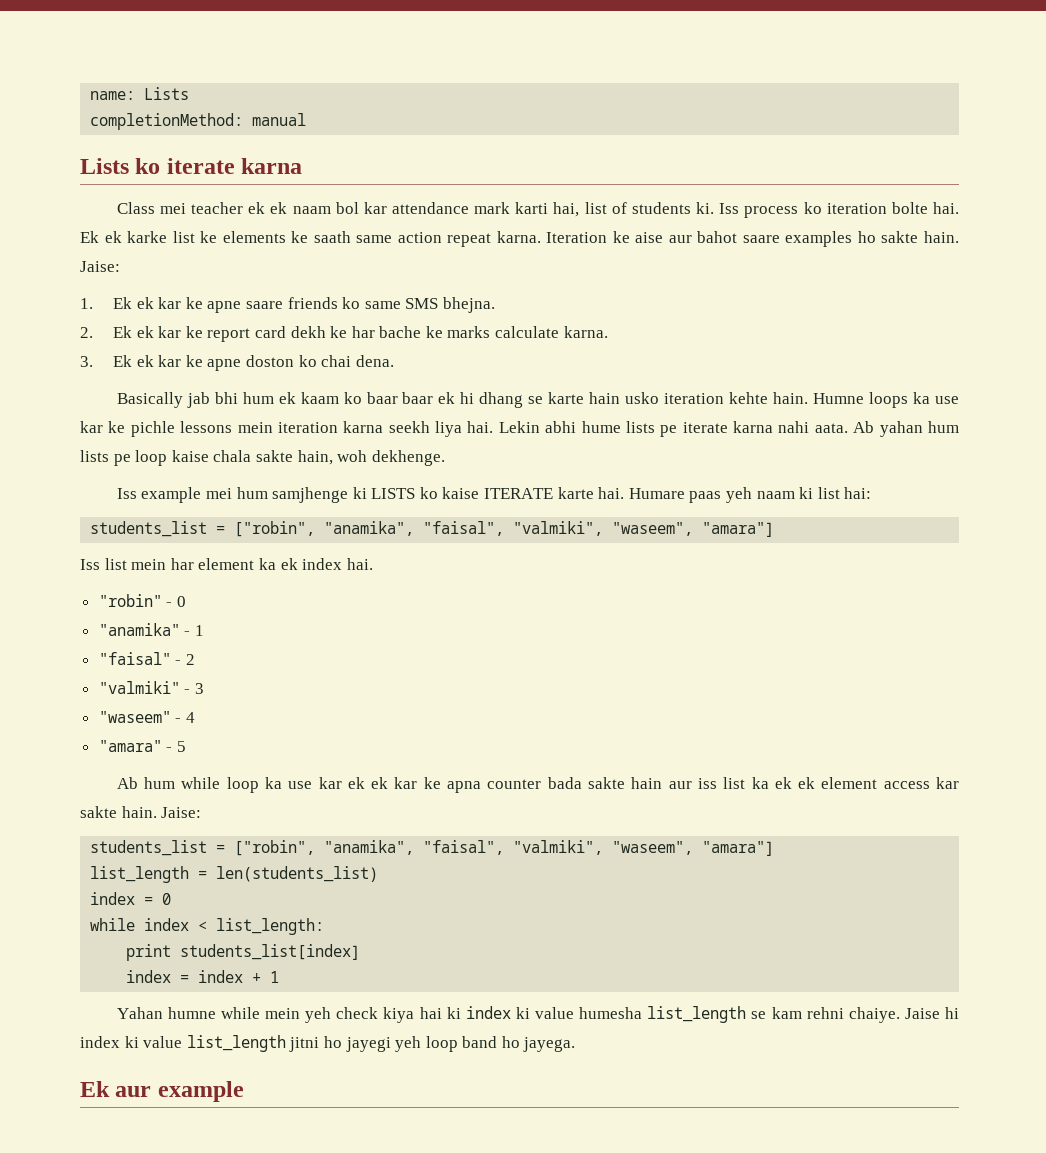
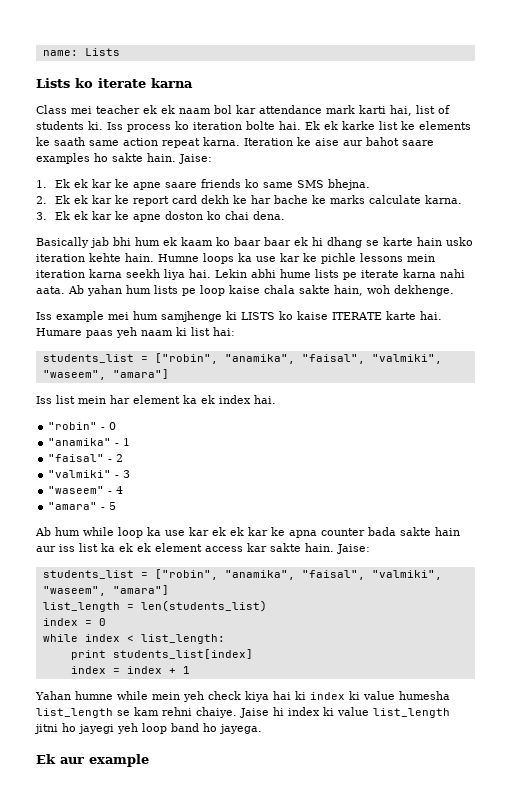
[90,113,307,130] // completionMethod: manual -> (120, 52) none

